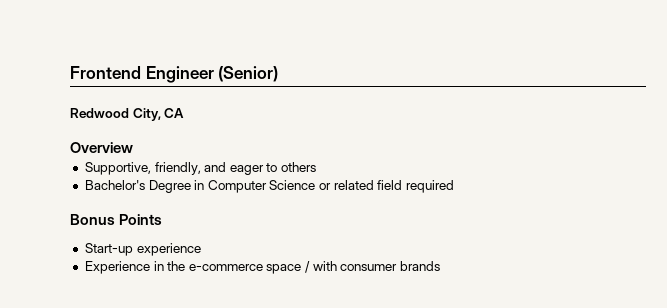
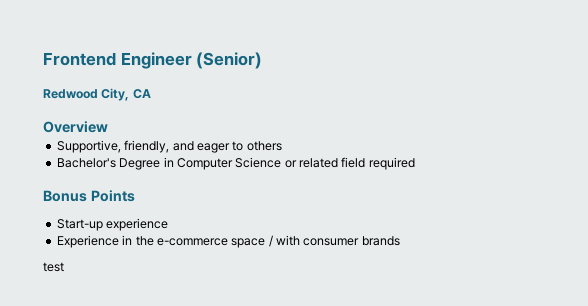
(441, 266) none -> [43,262,64,272] // test

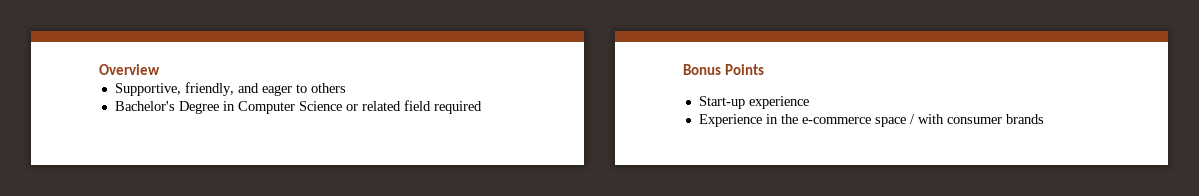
[43,52,263,69] [43,88,151,101] Frontend Engineer (Senior) // Redwood City, CA // -> (99, 69) none
[43,262,64,272] // test -> (1044, 119) none

